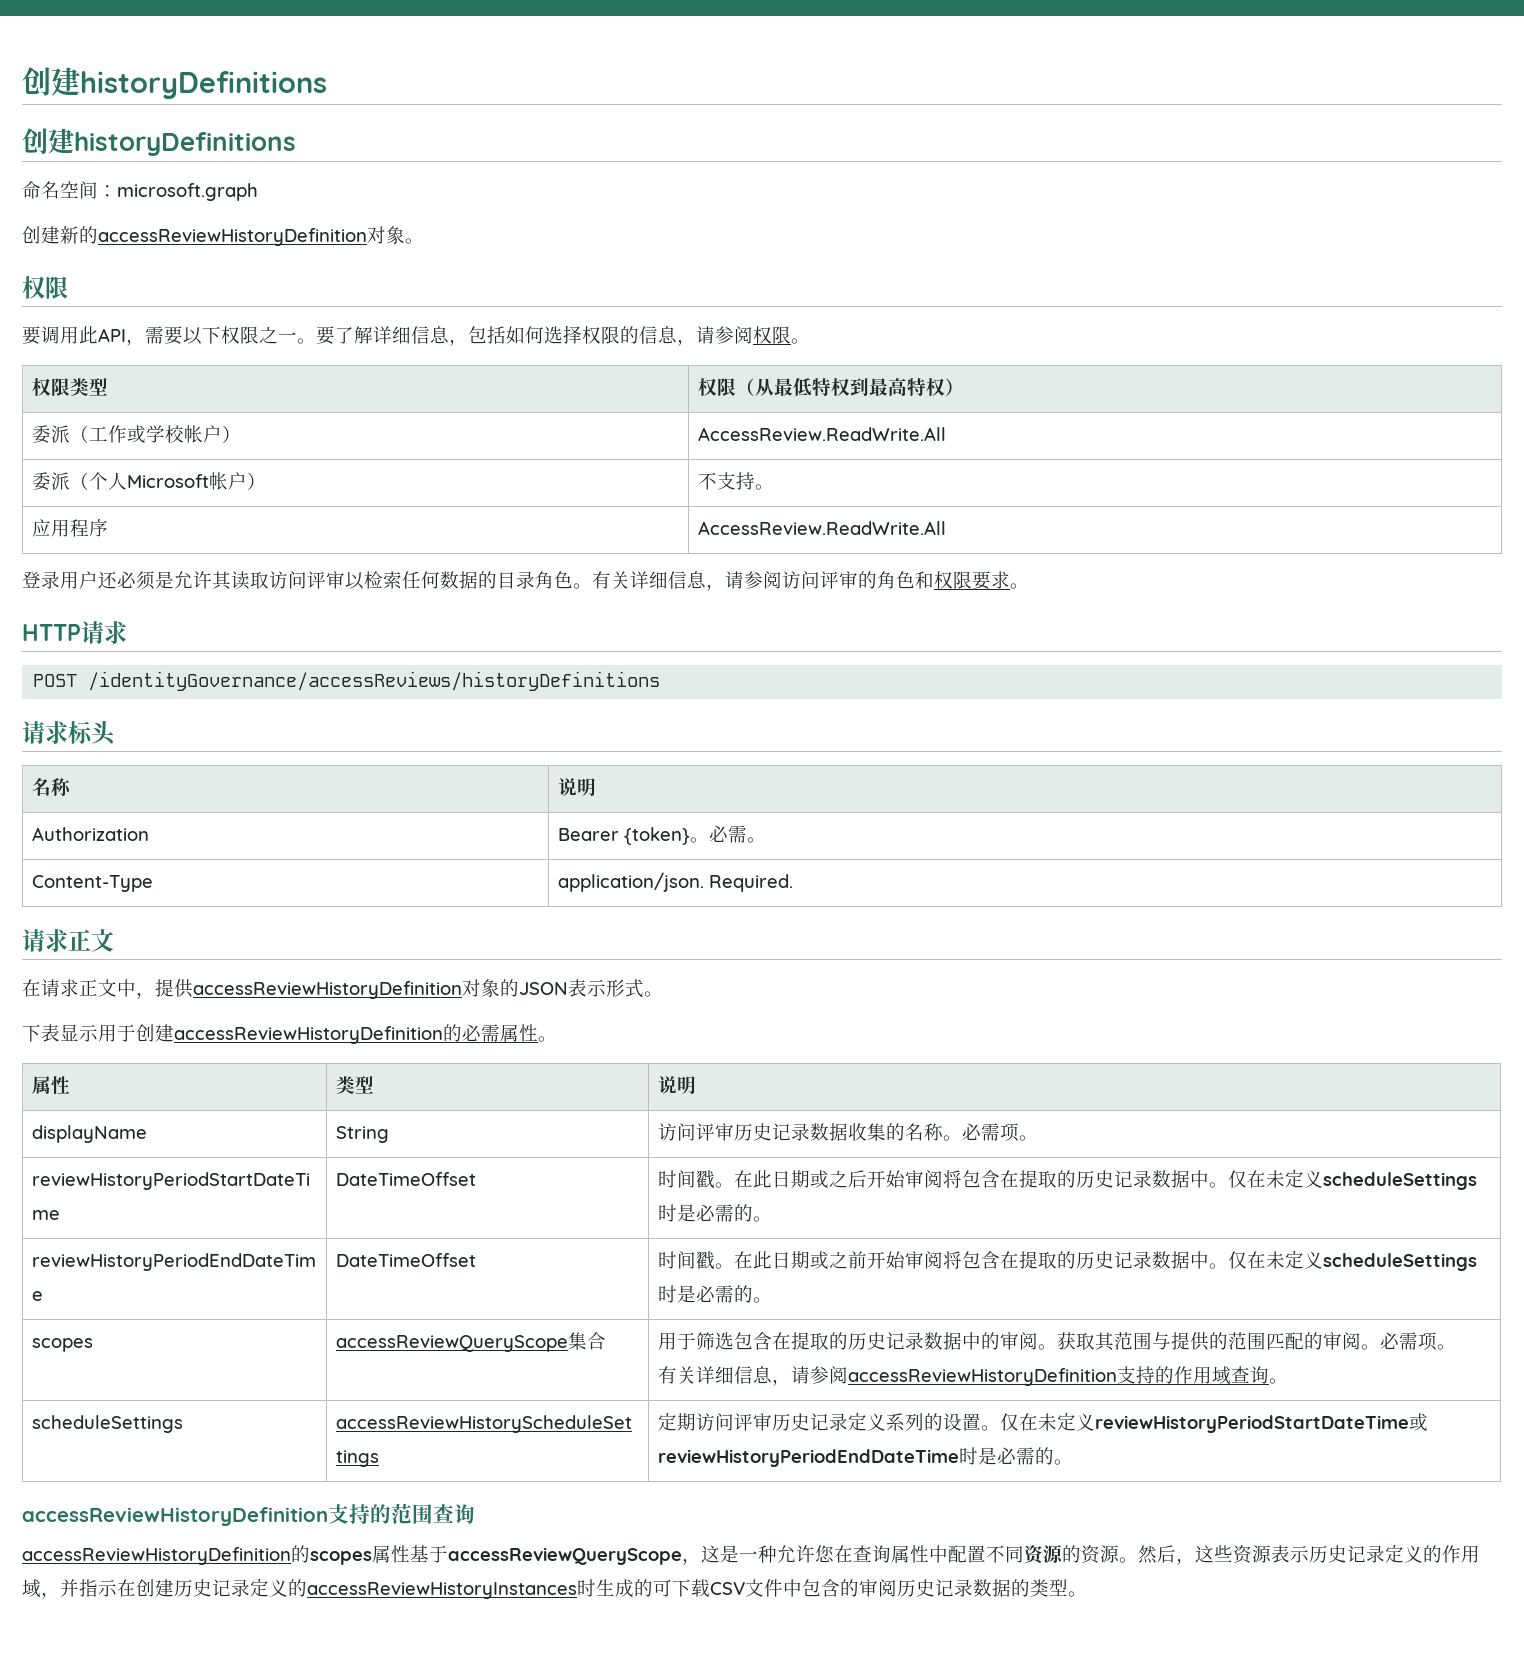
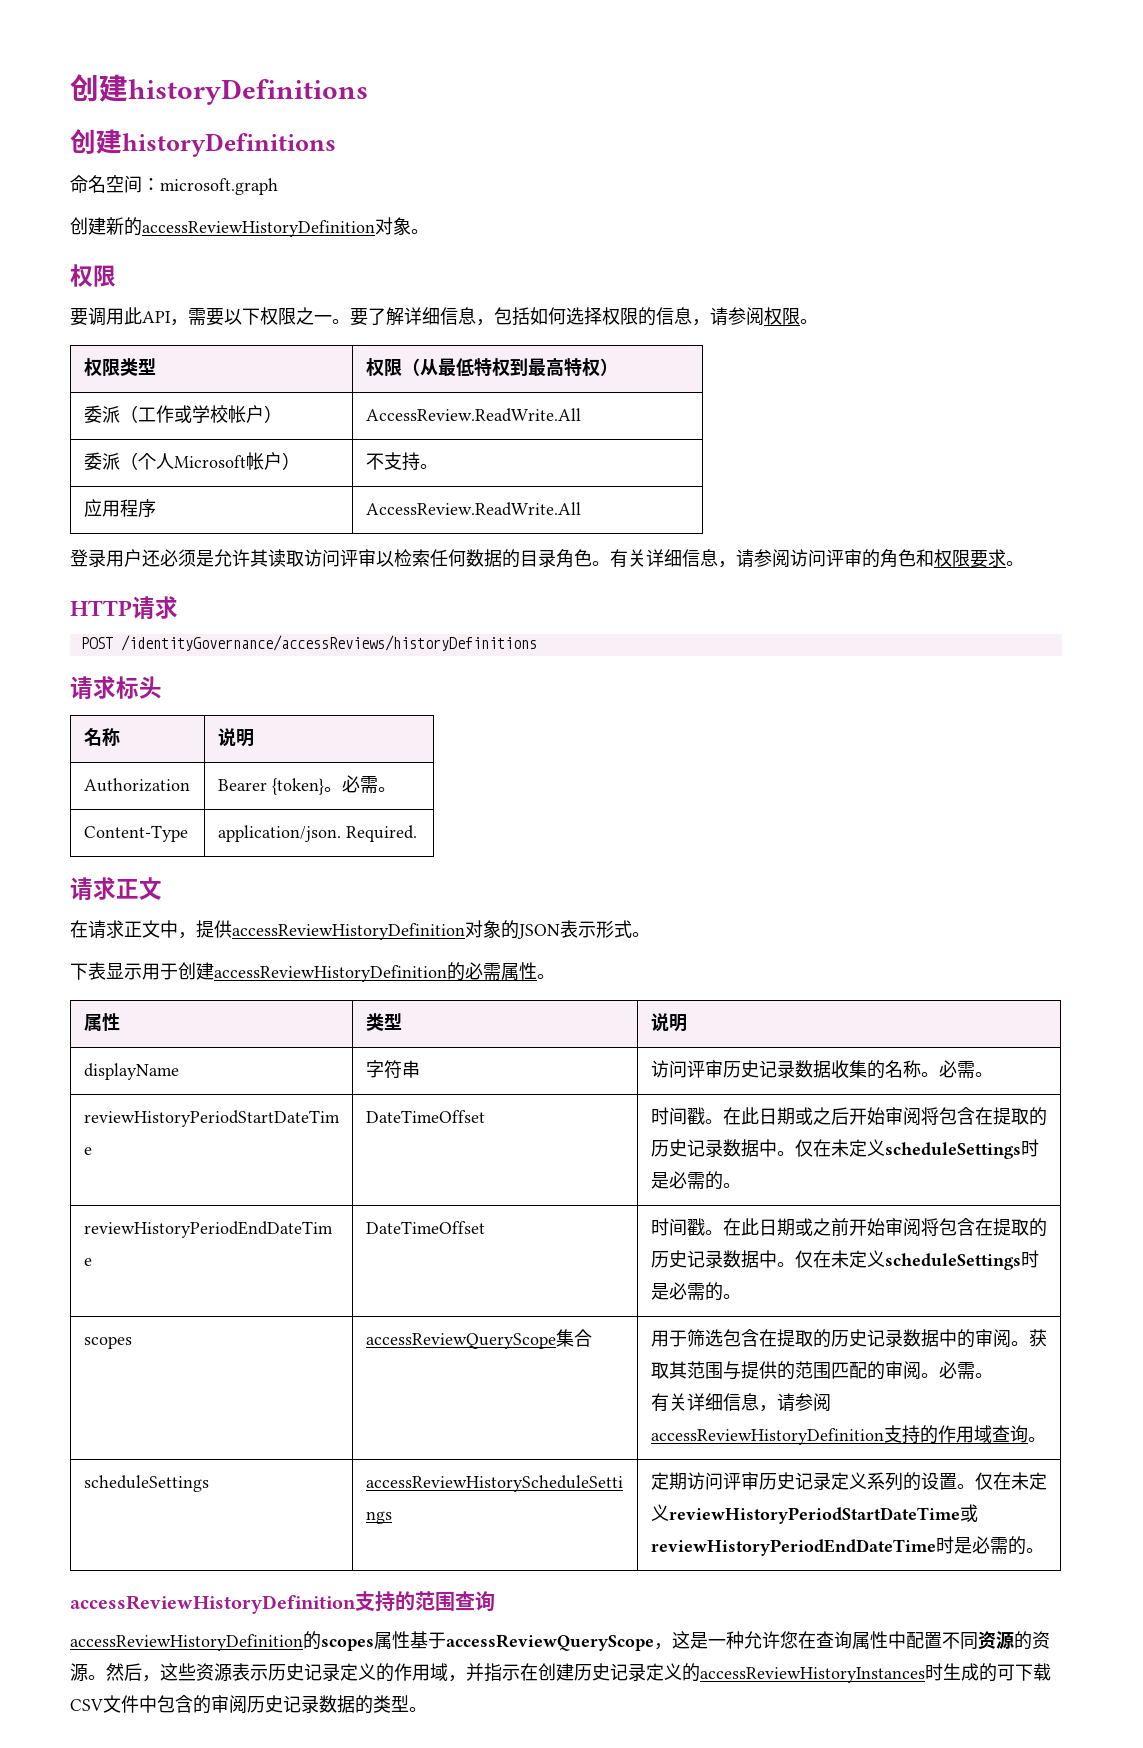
[336,1126,390,1143] String -> [365,1060,420,1079] 字符串
[1000,1123,1020,1142] 项 -> (975, 1069) none
[1418,1332,1438,1351] 项 -> (975, 1370) none

